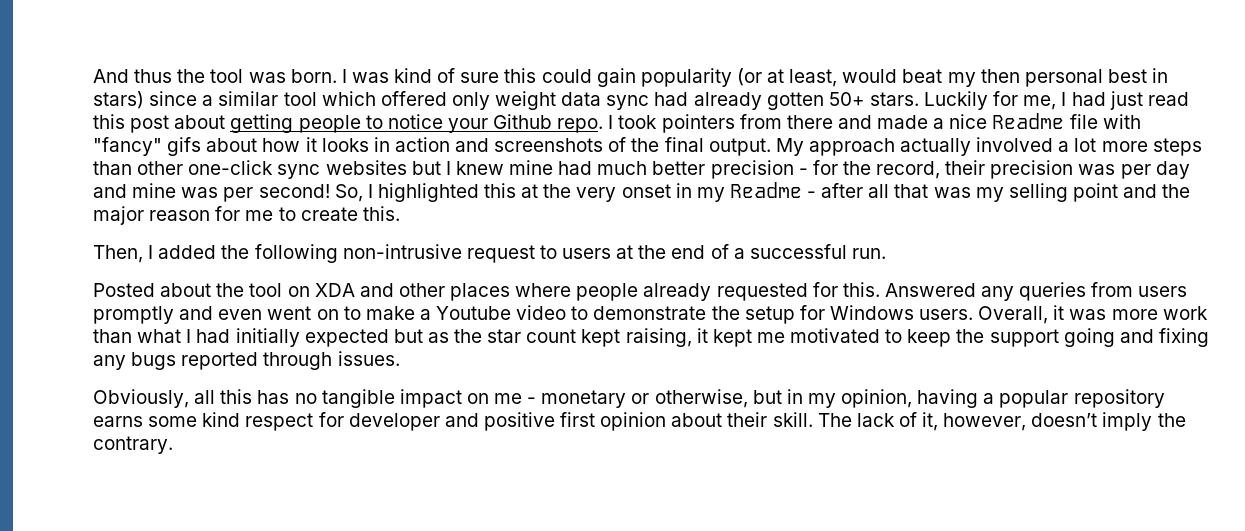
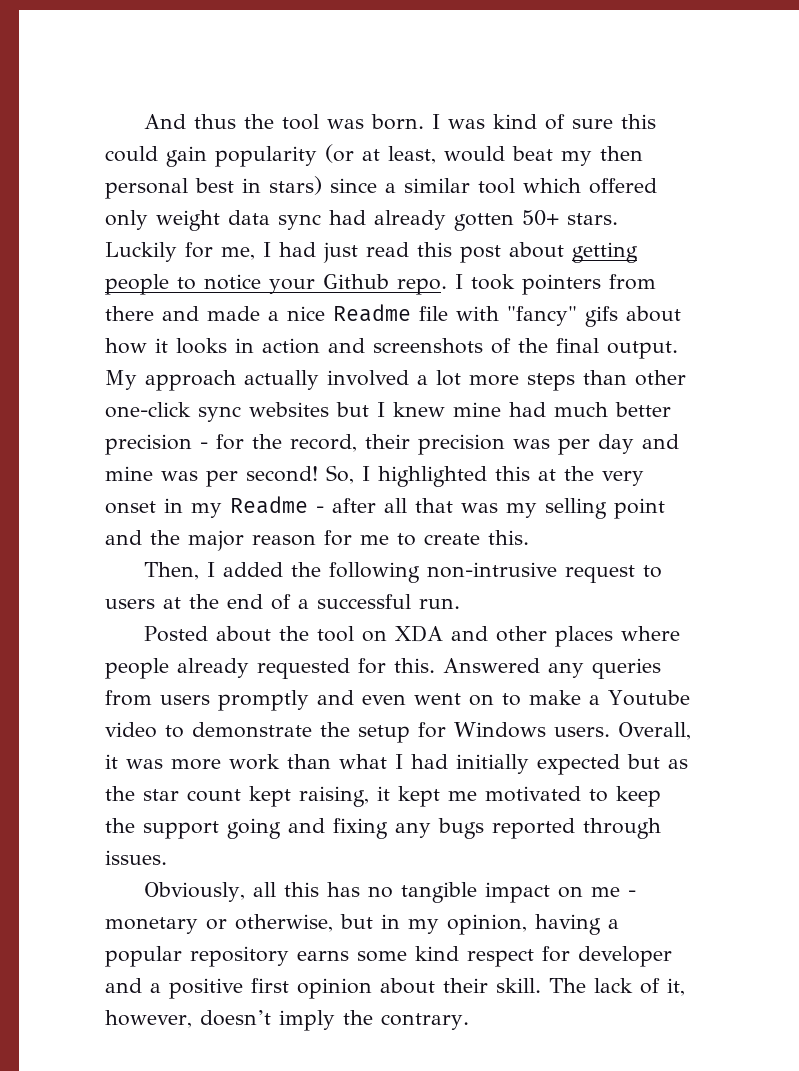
(479, 420) none -> [150,983,161,993] a

